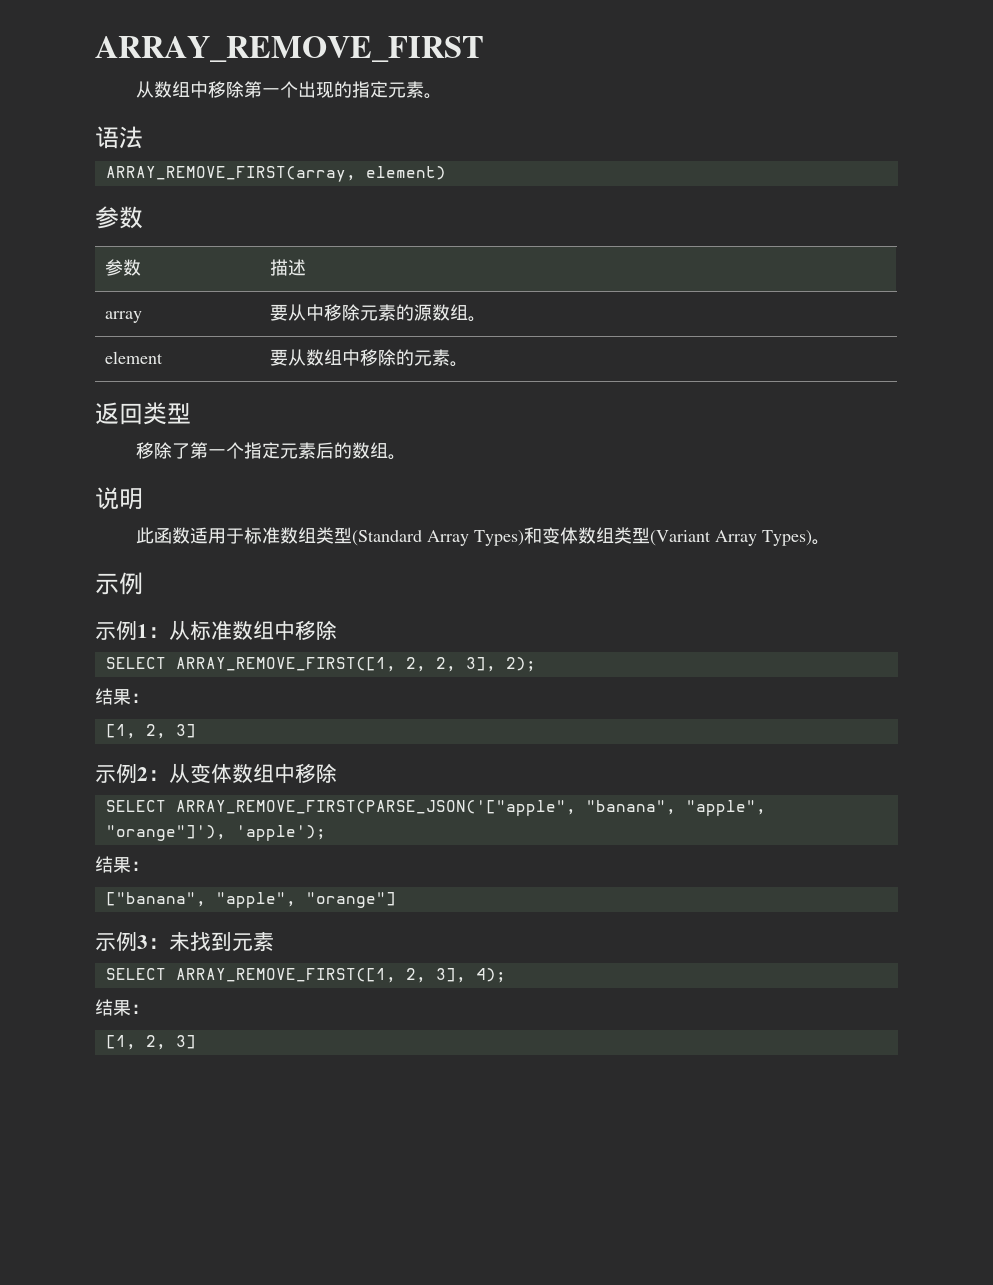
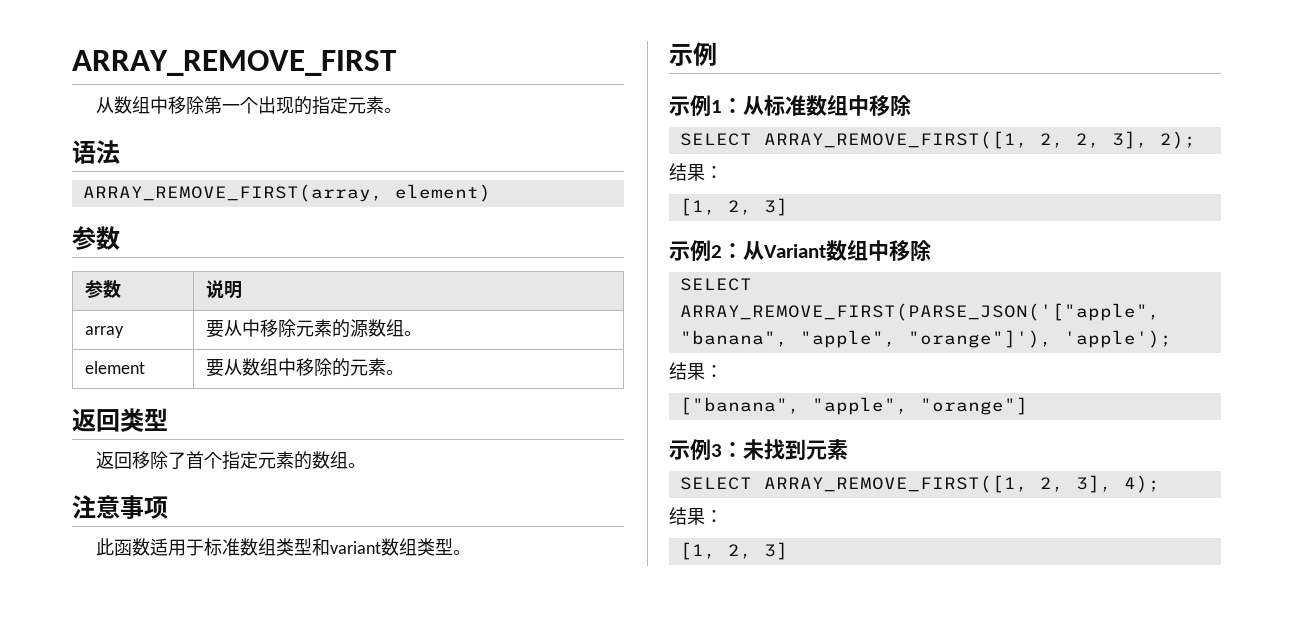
[269,259,306,276] 描述 -> [205,280,242,299] 说明
[136,442,227,459] 移除了第一 -> [96,451,205,469] 返回移除了首
[316,442,335,459] 后 -> (295, 460) none
[95,487,143,510] 说明 -> [72,495,168,519] 注意事项
[352,527,813,546] (Standard Array Types)和变体数组类型(Variant Array Types) -> [312,538,454,556] 和variant数组类型
[190,764,232,783] 变体 -> [764,244,826,258] Variant

